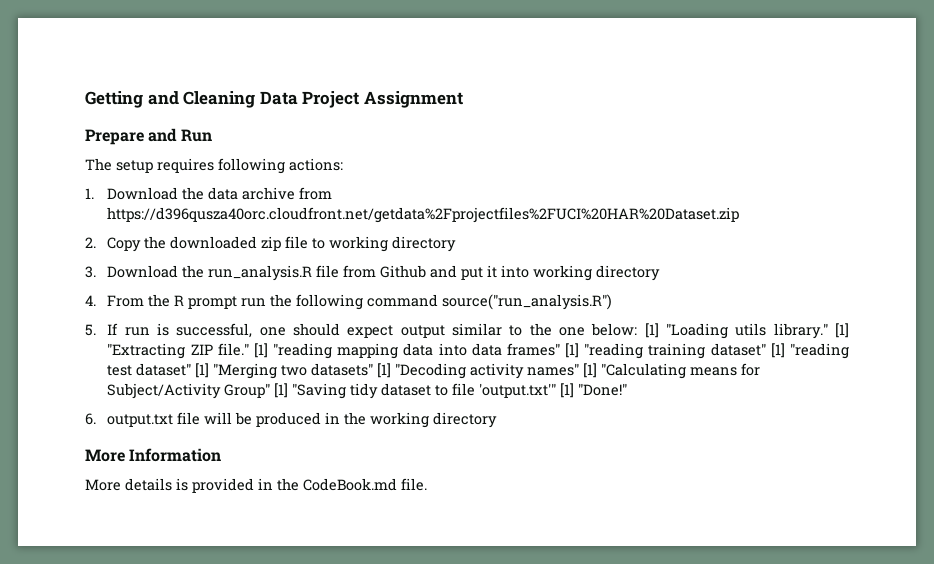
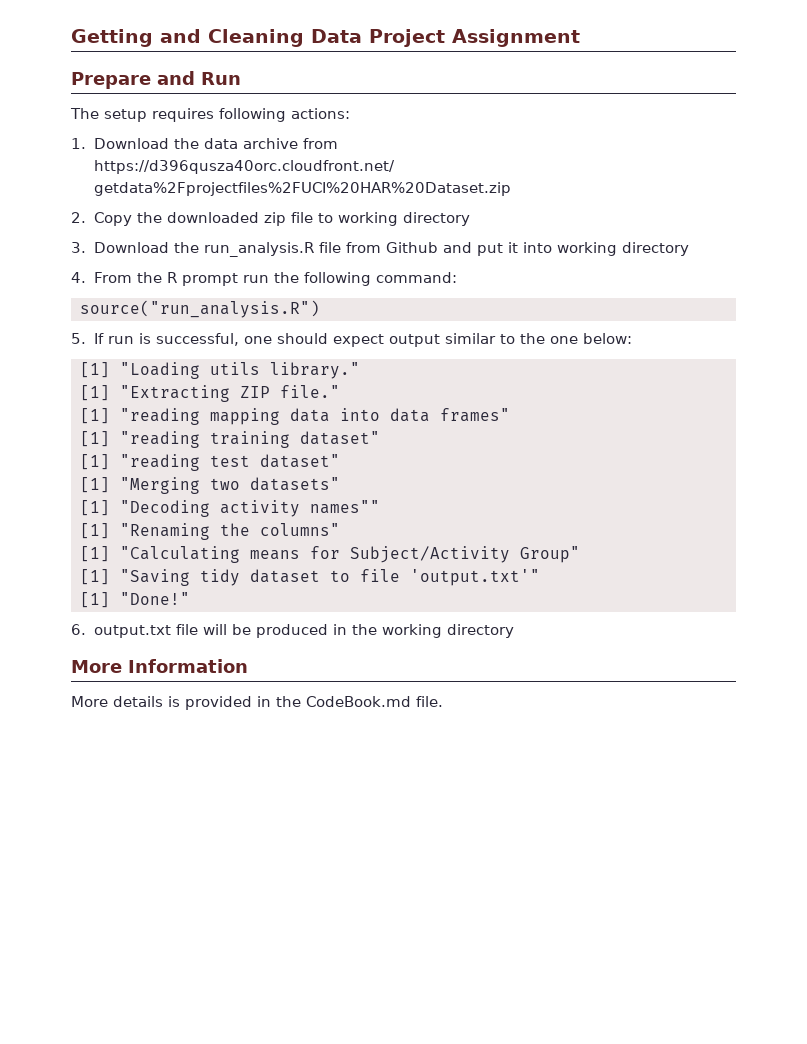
[367,294,439,307] command -> [376,272,458,283] command: //
(638, 329) none -> (632, 338) //
(828, 331) none -> (360, 370) //
(249, 349) none -> (340, 391) //
(560, 349) none -> (510, 415) //
(766, 349) none -> (380, 438) //
(192, 369) none -> (340, 461) //
(374, 369) none -> (340, 484) //
[527,363,580,376] names" -> [310,500,380,514] [80,523,340,540] names"" // [1] "Renaming the columns" //
(271, 390) none -> (580, 554) //
(557, 390) none -> (540, 577) //

